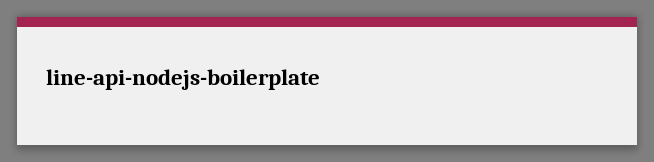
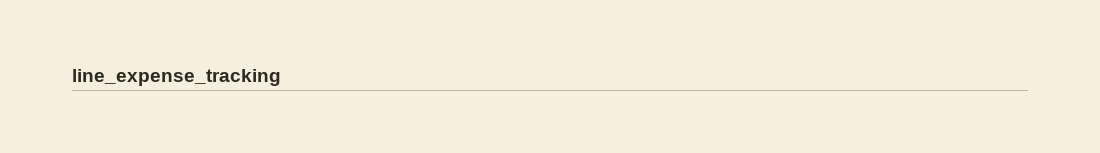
[46,69,320,90] line-api-nodejs-boilerplate -> [72,69,281,86] line_expense_tracking

